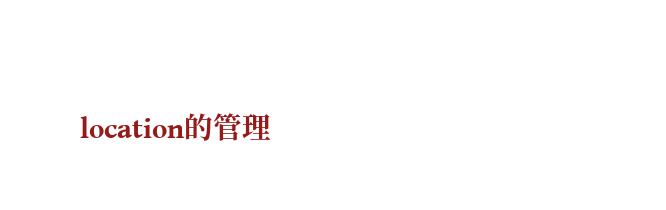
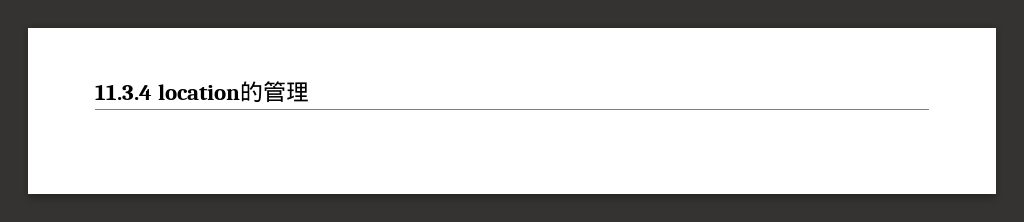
(80, 127) none -> [95,84,152,100] 11.3.4

